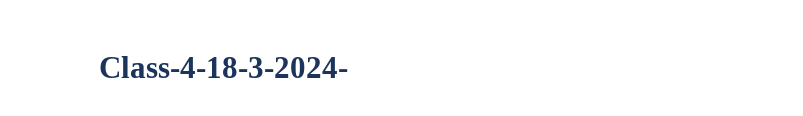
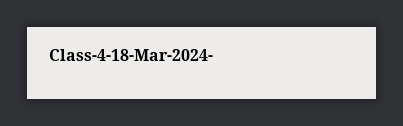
[99,56,348,78] Class-4-18-3-2024- -> [49,49,213,61] Class-4-18-Mar-2024-

